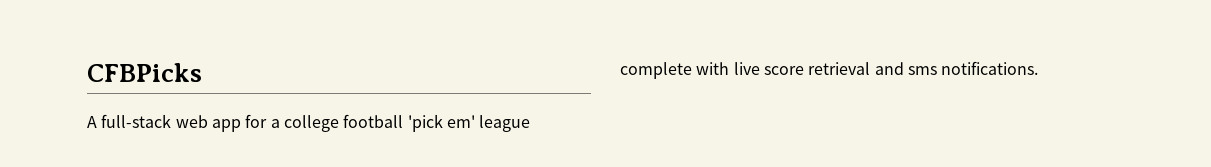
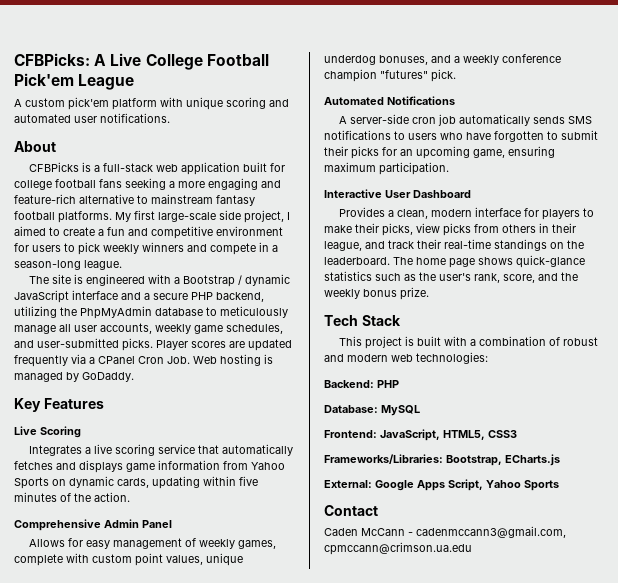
[87,63,202,82] [87,114,531,132] [620,61,1039,79] CFBPicks // A full-stack web app for a college football 'pick em' league complete with live score retrieval and sms notifications. -> [14,53,269,70] [14,73,135,90] [14,97,289,110] [14,113,170,123] [14,141,56,152] [29,162,286,175] [14,178,281,190] [14,194,255,206] [14,210,290,223] [14,226,283,239] [14,242,278,255] [14,260,122,270] [29,274,291,287] [14,290,264,303] [14,306,288,319] [14,323,283,334] [14,338,292,351] [14,354,273,367] [14,372,134,382] [14,398,104,412] [14,426,81,438] [29,444,294,456] [14,460,285,473] [14,476,258,489] [14,492,130,502] [14,519,172,531] [29,538,277,549] [14,553,243,566] [324,54,561,65] [324,69,456,82] [324,96,455,105] [339,114,593,126] [324,130,598,142] [324,146,555,159] [324,162,449,175] [324,189,471,198] [339,207,595,220] [324,223,576,236] [324,239,584,251] [324,255,585,268] [324,271,578,283] [324,287,429,300] [324,315,401,326] [339,336,599,349] [324,352,488,364] [324,380,399,388] [324,405,420,416] [324,429,517,441] [324,454,560,466] [324,479,559,491] [324,505,378,516] [324,526,566,538] [324,542,472,555] CFBPicks: A Live College Football Pick'em League // A custom pick'em platform with unique scoring and automated user notifications. // About // CFBPicks is a full-stack web application built for college football fans seeking a more engaging and feature-rich alternative to mainstream fantasy football platforms. My first large-scale side project, I aimed to create a fun and competitive environment for users to pick weekly winners and compete in a season-long league. // The site is engineered with a Bootstrap / dynamic JavaScript interface and a secure PHP backend, utilizing the PhpMyAdmin database to meticulously manage all user accounts, weekly game schedules, and user-submitted picks. Player scores are updated frequently via a CPanel Cron Job. Web hosting is managed by GoDaddy. // Key Features // Live Scoring // Integrates a live scoring service that automatically fetches and displays game information from Yahoo Sports on dynamic cards, updating within five minutes of the action. // Comprehensive Admin Panel // Allows for easy management of weekly games, complete with custom point values, unique underdog bonuses, and a weekly conference champion "futures" pick. // Automated Notifications // A server-side cron job automatically sends SMS notifications to users who have forgotten to submit their picks for an upcoming game, ensuring maximum participation. // Interactive User Dashboard // Provides a clean, modern interface for players to make their picks, view picks from others in their league, and track their real-time standings on the leaderboard. The home page shows quick-glance statistics such as the user's rank, score, and the weekly bonus prize. // Tech Stack // This project is built with a combination of robust and modern web technologies: // Backend: PHP // Database: MySQL // Frontend: JavaScript, HTML5, CSS3 // Frameworks/Libraries: Bootstrap, ECharts.js // External: Google Apps Script, Yahoo Sports // Contact // Caden McCann - cadenmccann3@gmail.com, cpmccann@crimson.ua.edu

